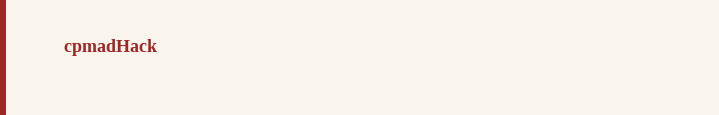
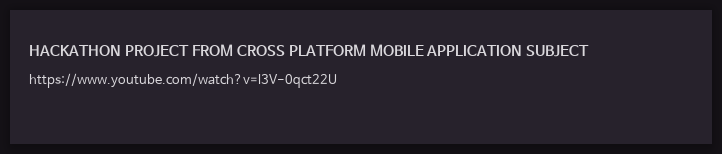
[64,39,157,56] cpmadHack -> [29,44,590,57] [29,73,337,88] HACKATHON PROJECT FROM CROSS PLATFORM MOBILE APPLICATION SUBJECT // https://www.youtube.com/watch?v=l3V-0qct22U

